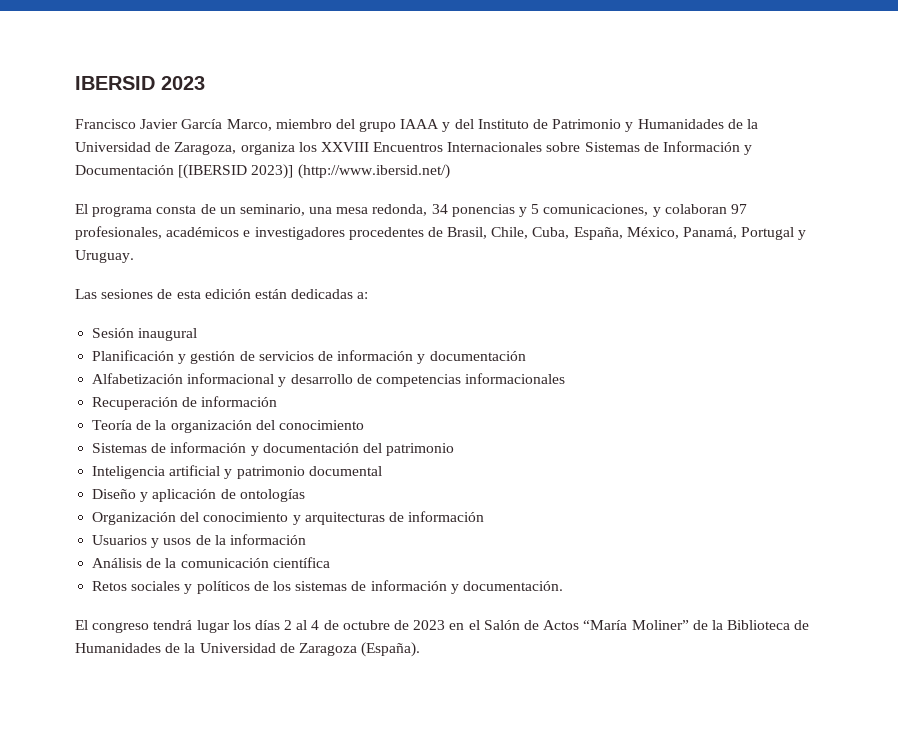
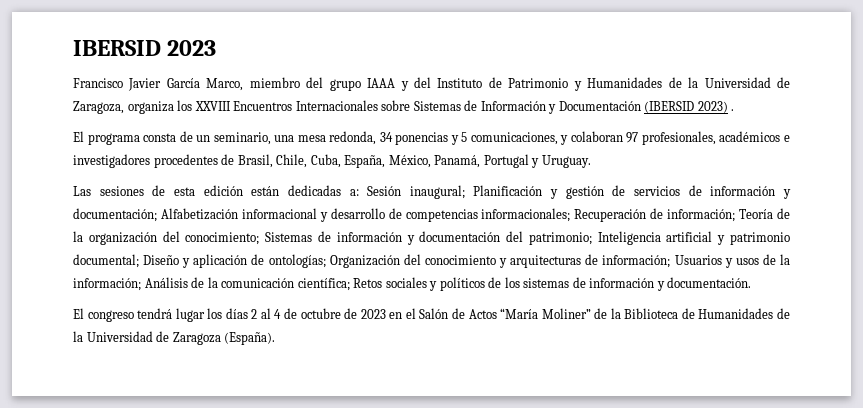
[178,164,450,179] [(IBERSID 2023)] (http://www.ibersid.net/) -> [644,101,735,113] (IBERSID 2023) .
[92,328,198,341] // Sesión inaugural // -> [367,185,465,199] Sesión inaugural;
[429,351,526,361] documentación // -> [73,208,157,222] documentación;
[465,373,566,384] informacionales // -> [481,208,571,222] informacionales;
[201,396,278,407] información // -> [667,209,736,222] información;
[278,420,364,430] conocimiento // -> [185,232,260,245] conocimiento;
[386,443,455,456] patrimonio // -> [528,232,592,245] patrimonio;
[308,466,382,476] documental // -> [73,254,139,268] documental;
[239,489,305,502] ontologías // -> [268,254,326,268] ontologías;
[408,511,485,522] información // -> [602,255,671,268] información;
[229,534,306,545] información // -> [73,278,141,291] información;
[272,557,330,568] científica // -> [297,278,350,291] científica;

